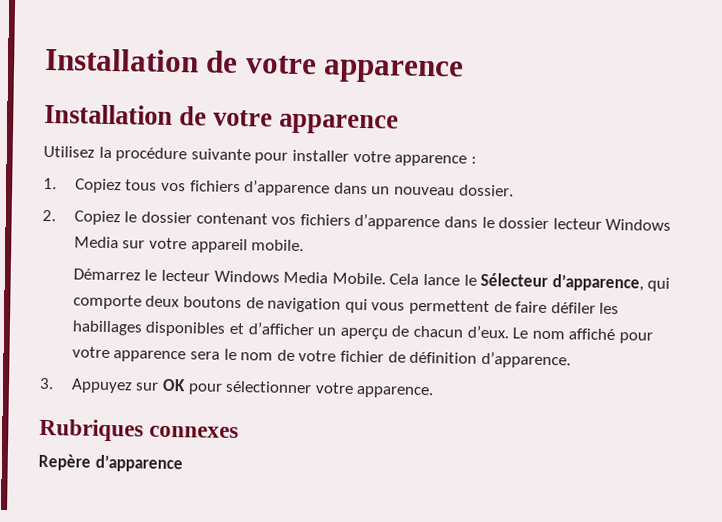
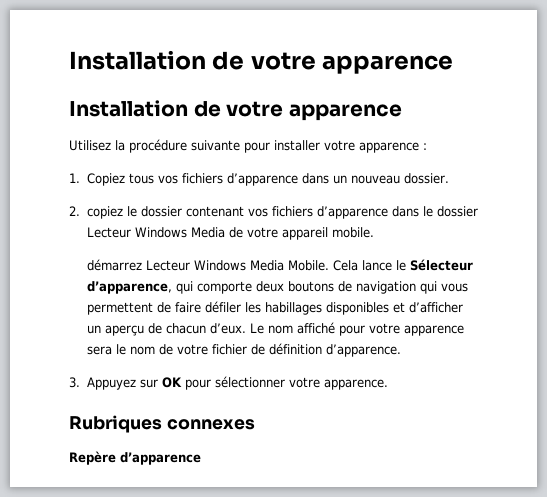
[73,210,121,226] Copiez -> [86,206,123,219] copiez
[552,218,672,231] [73,236,146,249] lecteur Windows Media sur -> [86,227,243,238] Lecteur Windows Media de
[72,268,211,282] Démarrez le lecteur -> [86,259,190,271] démarrez Lecteur

